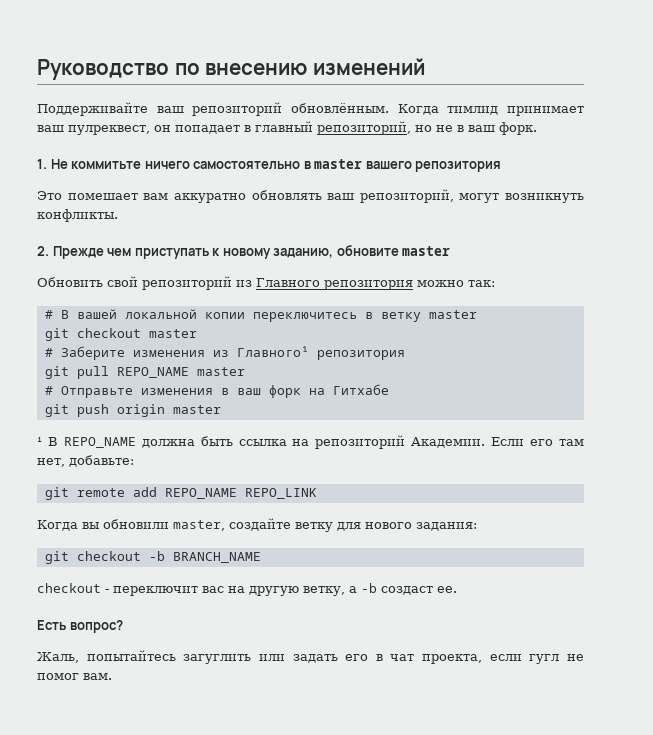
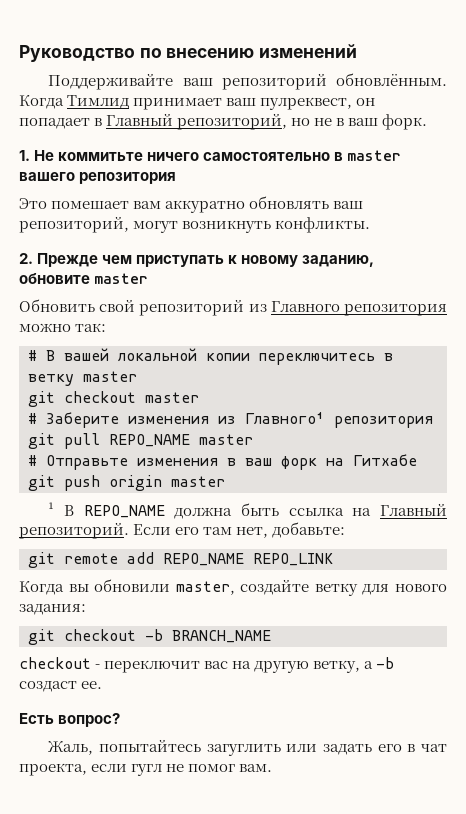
[447,106,499,115] тимлид -> [67,95,130,109] Тимлид
[255,121,313,132] главный -> [106,113,174,126] Главный
[315,435,486,449] репозиторий Академии. -> [380,503,447,516] [19,522,129,539] Главный репозиторий.

